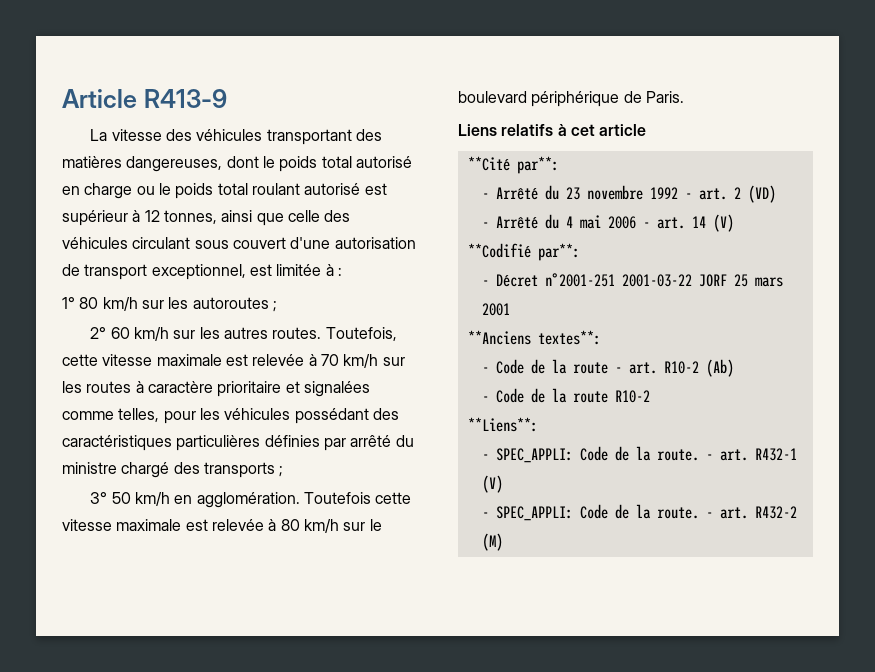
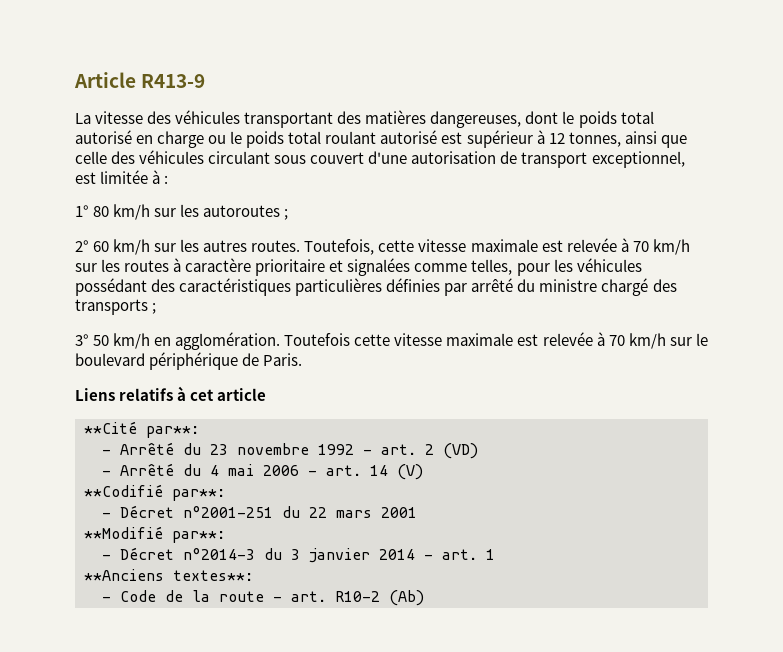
[280,519,300,531] 80 -> [608,335,625,346] 70
[621,274,748,287] 2001-03-22 JORF 25 -> [282,506,327,518] du 22
(510, 309) none -> [84,526,225,543] [102,547,495,563] // **Modifié par**: // - Décret n°2014-3 du 3 janvier 2014 - art. 1
[481,388,650,403] [467,417,538,432] [481,446,797,463] [481,475,503,493] [481,504,797,521] [481,533,503,551] // - Code de la route R10-2 // **Liens**: // - SPEC_APPLI: Code de la route. - art. R432-1 (V) // - SPEC_APPLI: Code de la route. - art. R432-2 (M) -> (424, 598) none

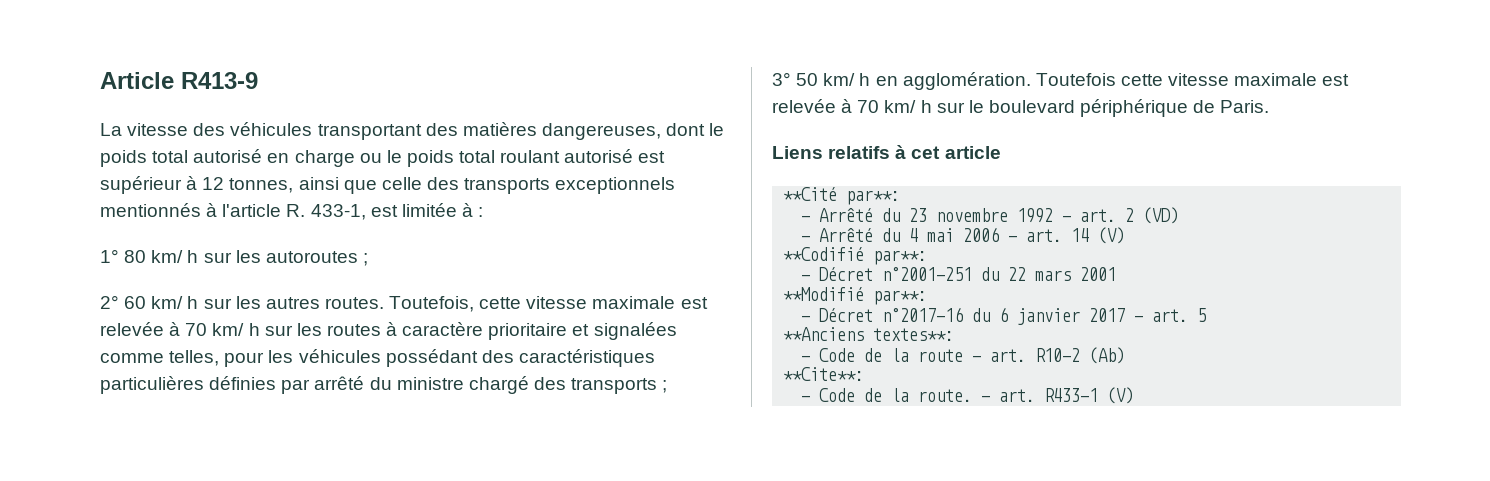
[139,150,685,168] véhicules circulant sous couvert d'une autorisation de transport exceptionnel, -> [464,177,676,194] [100,203,366,220] transports exceptionnels mentionnés à l'article R. 433-1,
[113,204,151,220] km/h -> [151,250,199,263] km/ h
[113,239,151,255] km/h -> [151,296,199,309] km/ h
[652,239,690,255] km/h -> [212,323,260,336] km/ h
[113,333,151,349] km/h -> [823,73,871,86] km/ h
[628,333,666,349] km/h -> [884,100,932,113] km/ h
[183,548,495,563] n°2014-3 du 3 janvier 2014 - art. 1 -> [882,307,1207,325] n°2017-16 du 6 janvier 2017 - art. 5
(424, 598) none -> [783,367,865,381] [801,387,1135,404] // **Cite**: // - Code de la route. - art. R433-1 (V)

